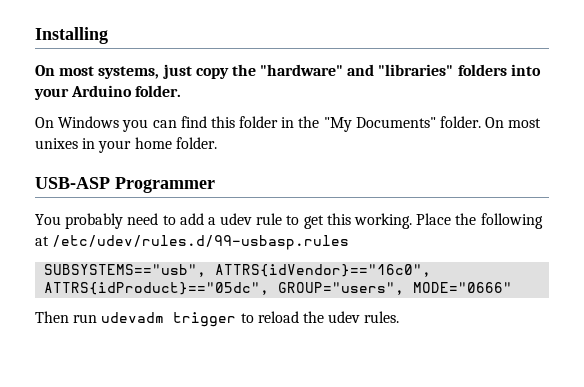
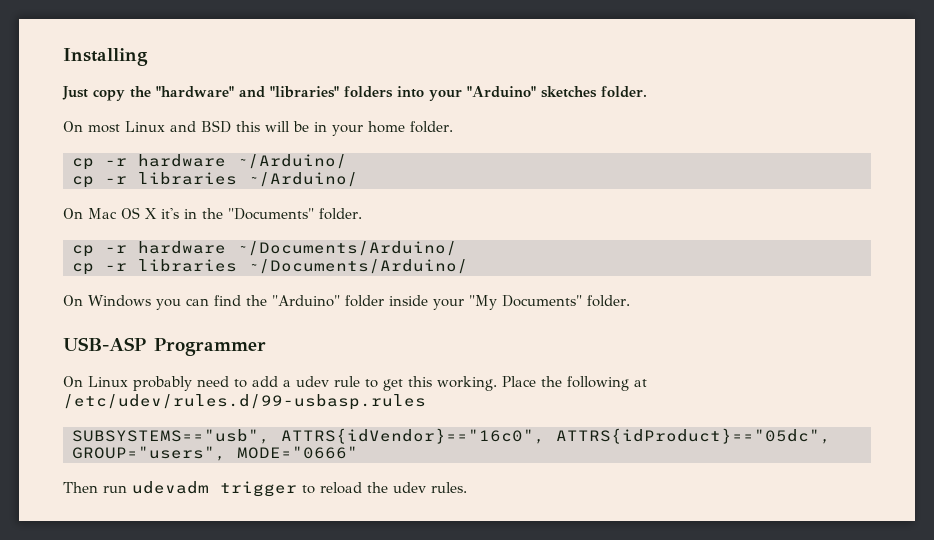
[35,64,192,79] On most systems, just -> [62,86,88,100] Just
[71,85,182,97] Arduino folder. -> [467,86,647,98] [63,120,453,136] [72,154,347,170] [72,172,358,188] [63,207,362,220] [72,241,457,257] [72,259,468,275] "Arduino" sketches folder. // On most Linux and BSD this will be in your home folder. // cp -r hardware ~/Arduino/ // cp -r libraries ~/Arduino/ // On Mac OS X it's in the "Documents" folder. // cp -r hardware ~/Documents/Arduino/ // cp -r libraries ~/Documents/Arduino/
[210,116,542,132] [35,137,172,153] this folder in the "My Documents" folder. On most unixes in your home -> [246,295,582,310] the "Arduino" folder inside your "My Documents"
[35,214,61,225] You -> [63,376,128,387] On Linux

